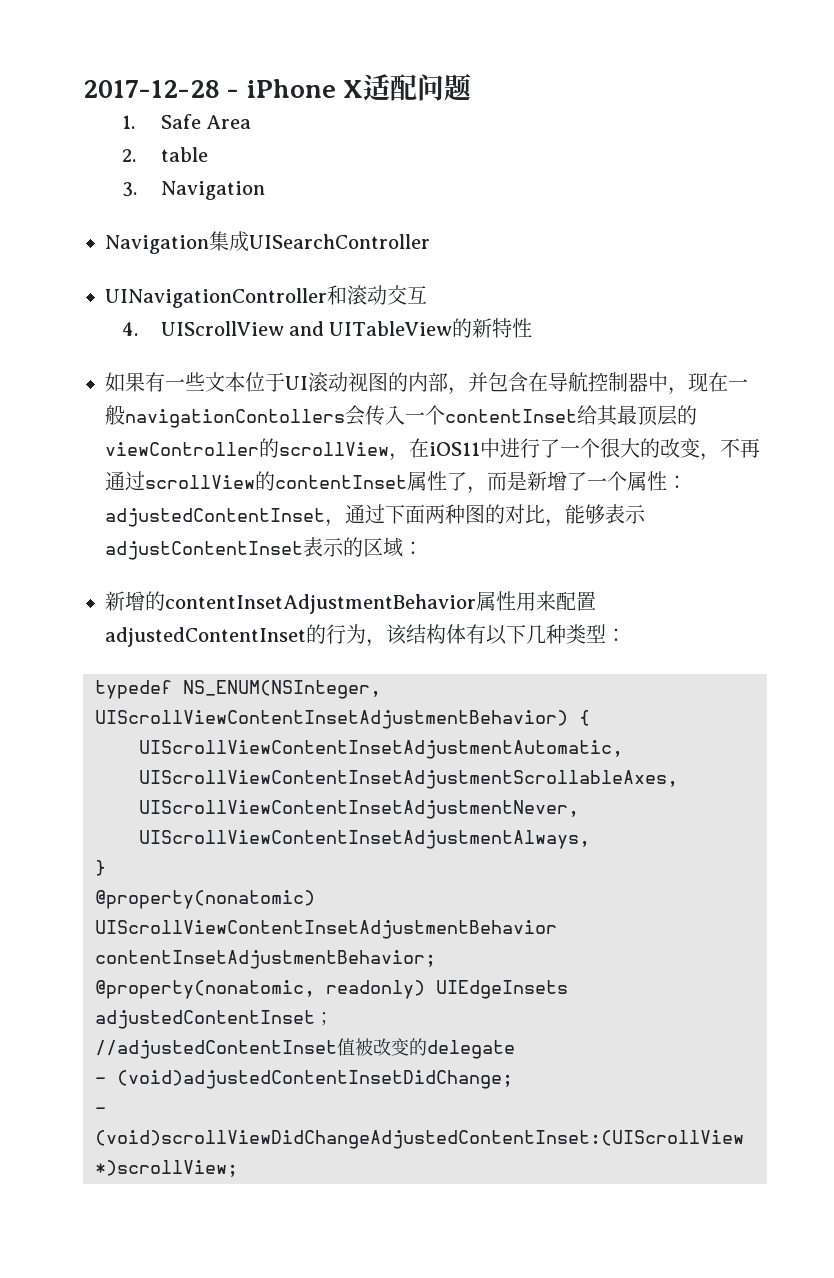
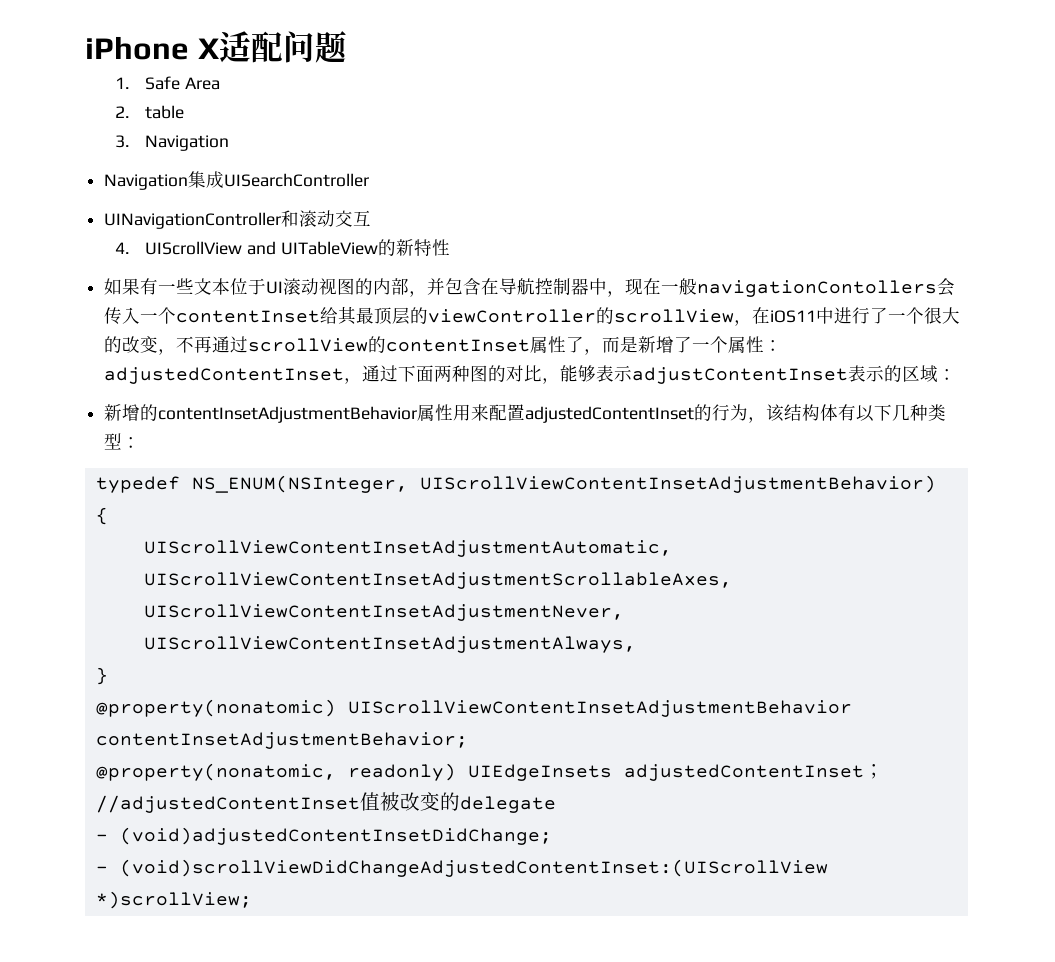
[83,80,240,98] 2017-12-28 - -> (85, 48) none

